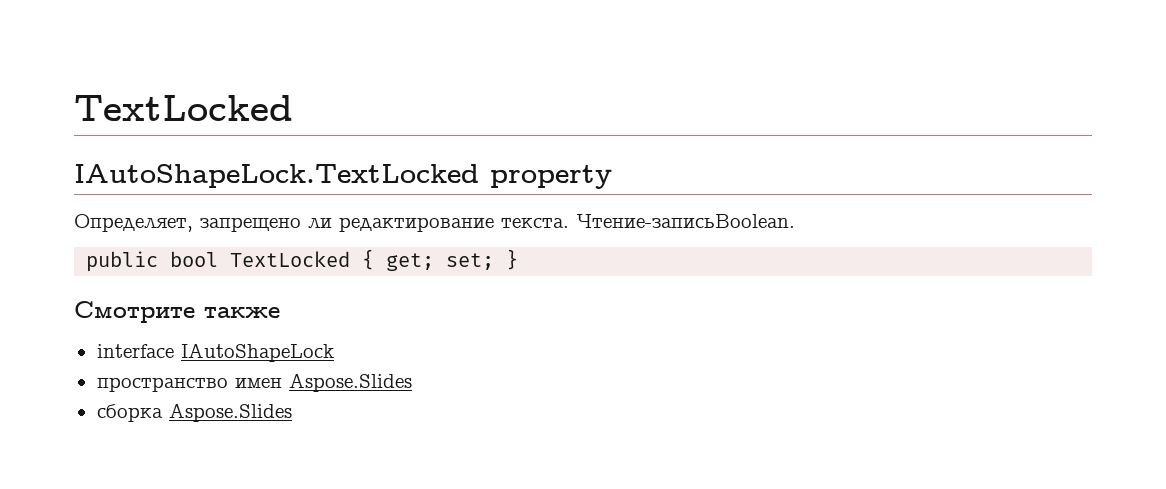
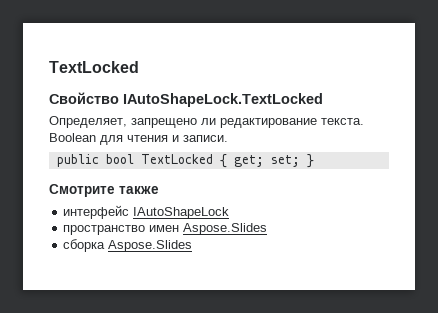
(293, 108) none -> [49,92,119,104] Свойство
[490,165,612,189] property -> (323, 100) none
[576,214,795,228] Чтение-записьBoolean. -> [49,133,228,145] Boolean для чтения и записи.
[96,344,174,358] interface -> [63,205,130,219] интерфейс

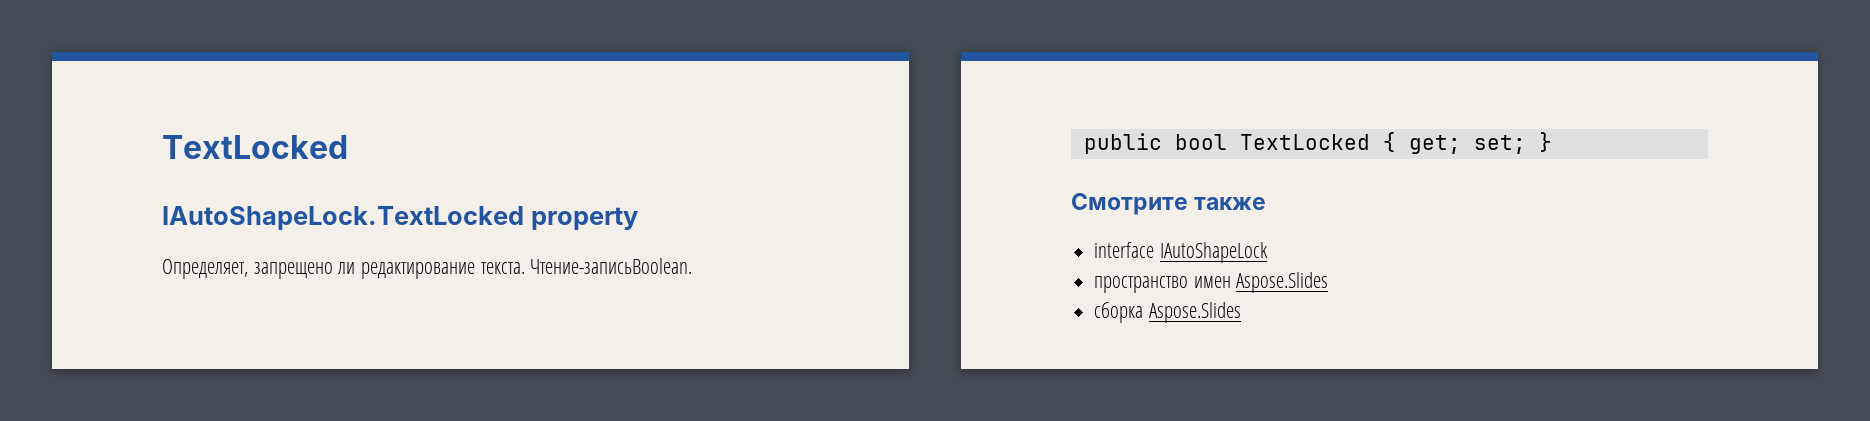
[49,92,119,104] Свойство -> (348, 147) none
(323, 100) none -> [530,207,638,230] property
[49,133,228,145] Boolean для чтения и записи. -> [530,258,693,274] Чтение-записьBoolean.
[63,205,130,219] интерфейс -> [1094,242,1155,258] interface

